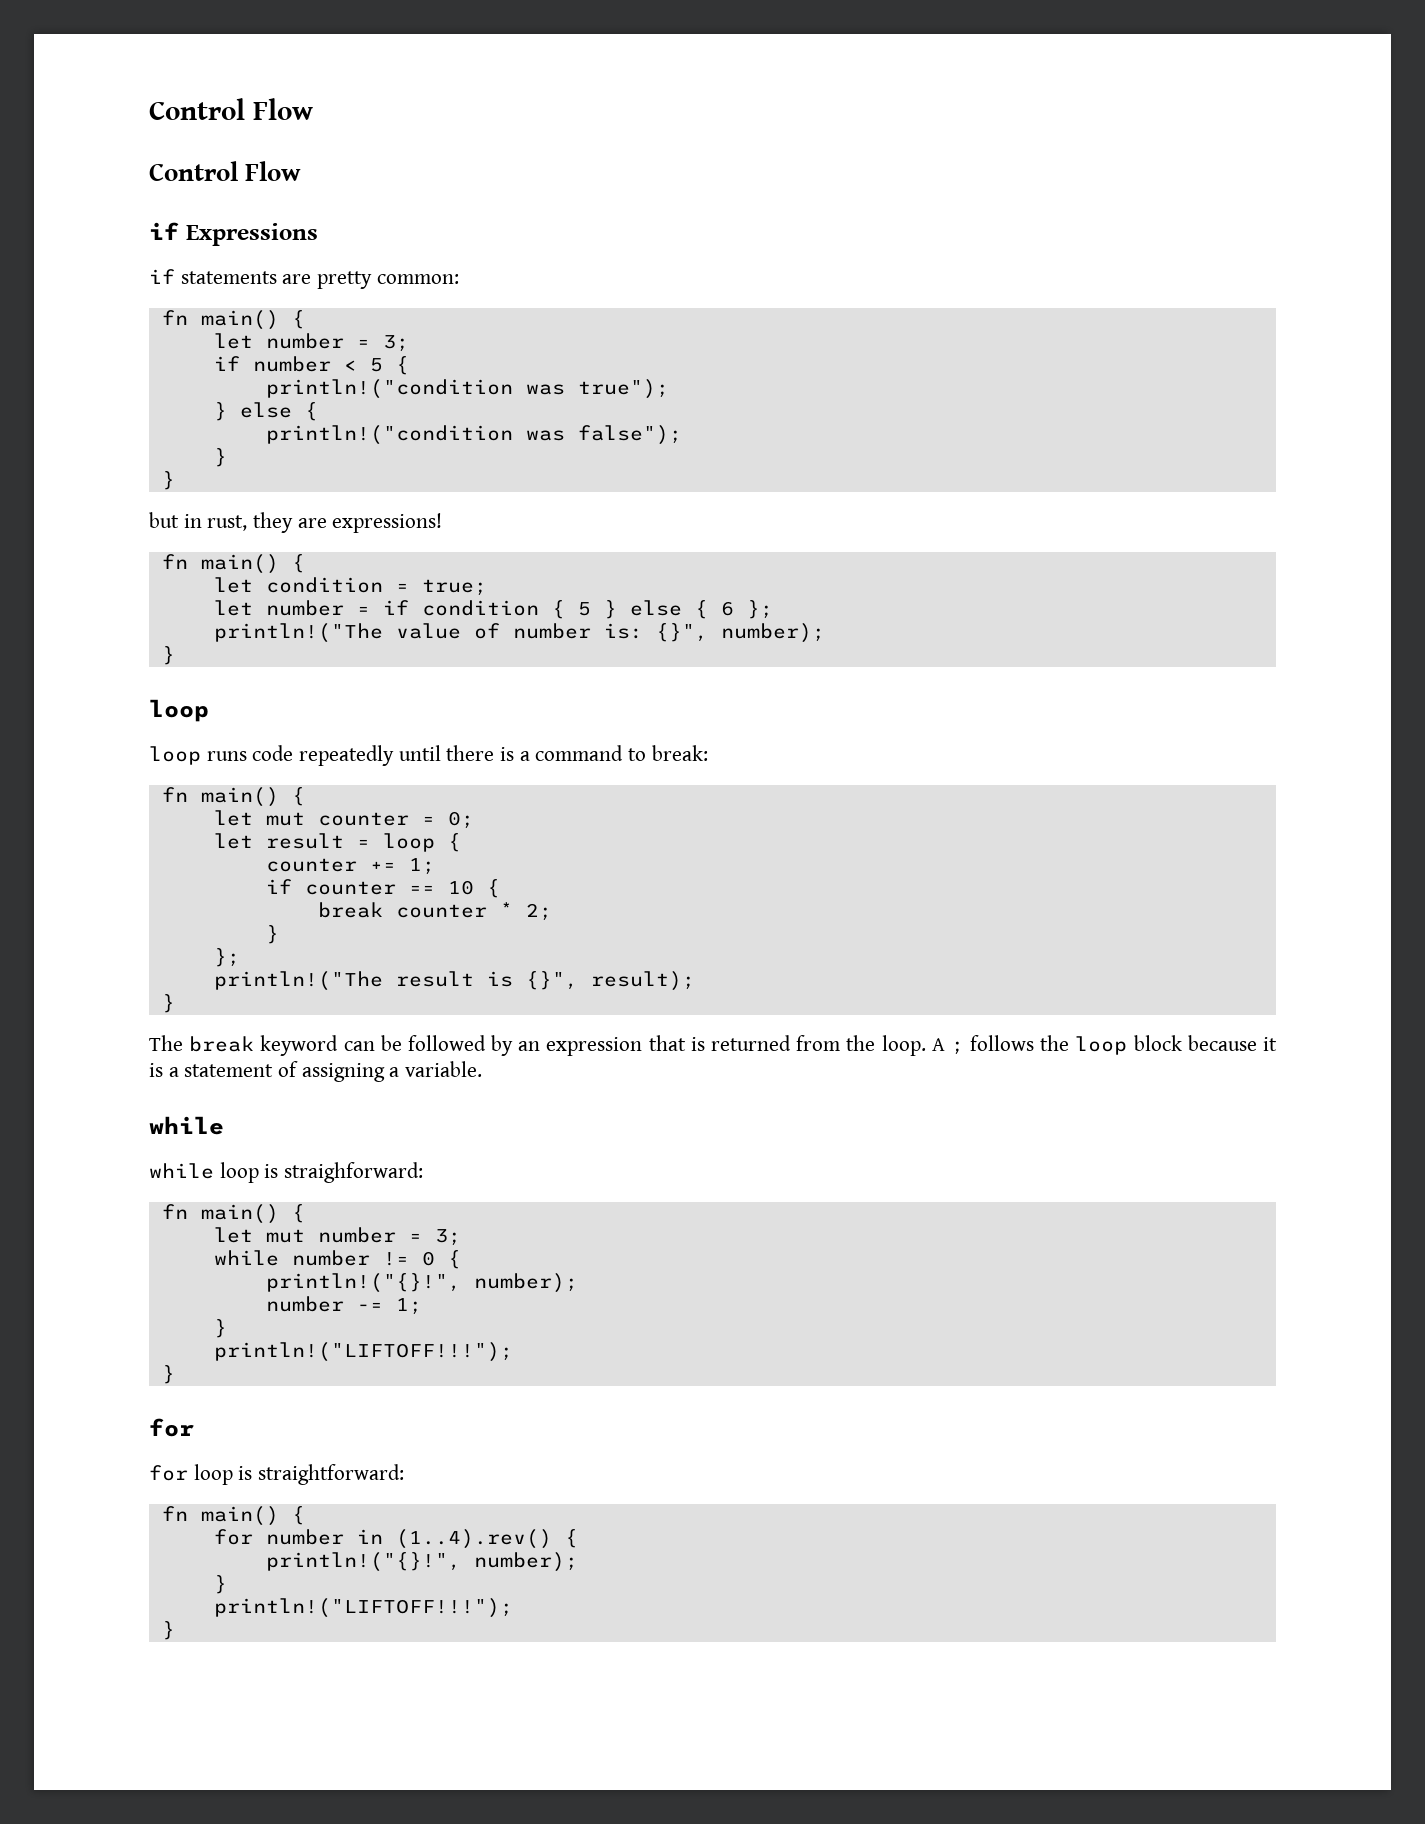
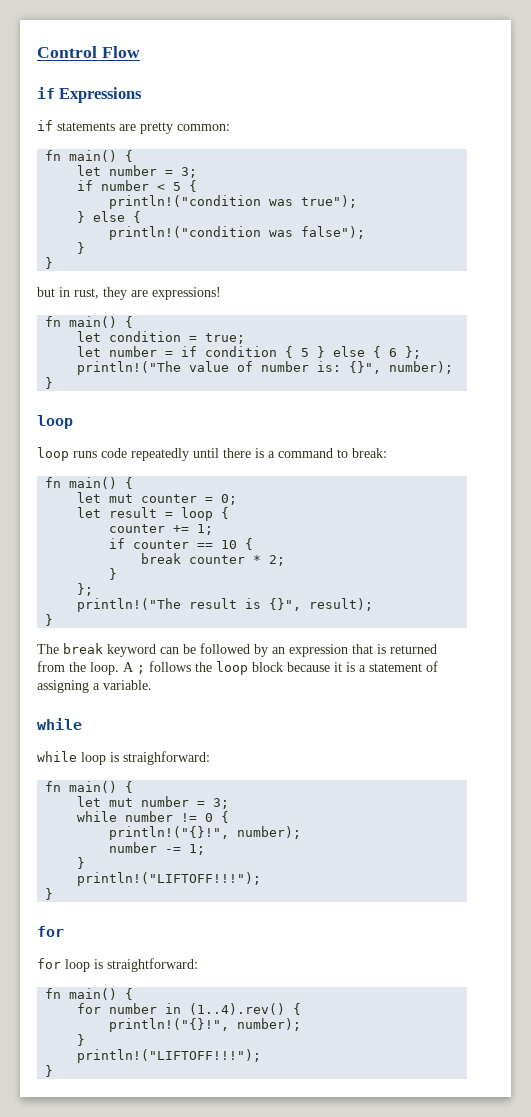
[149,98,313,120] [149,161,302,181] Control Flow // Control Flow -> [37,46,140,58] Control Flow

